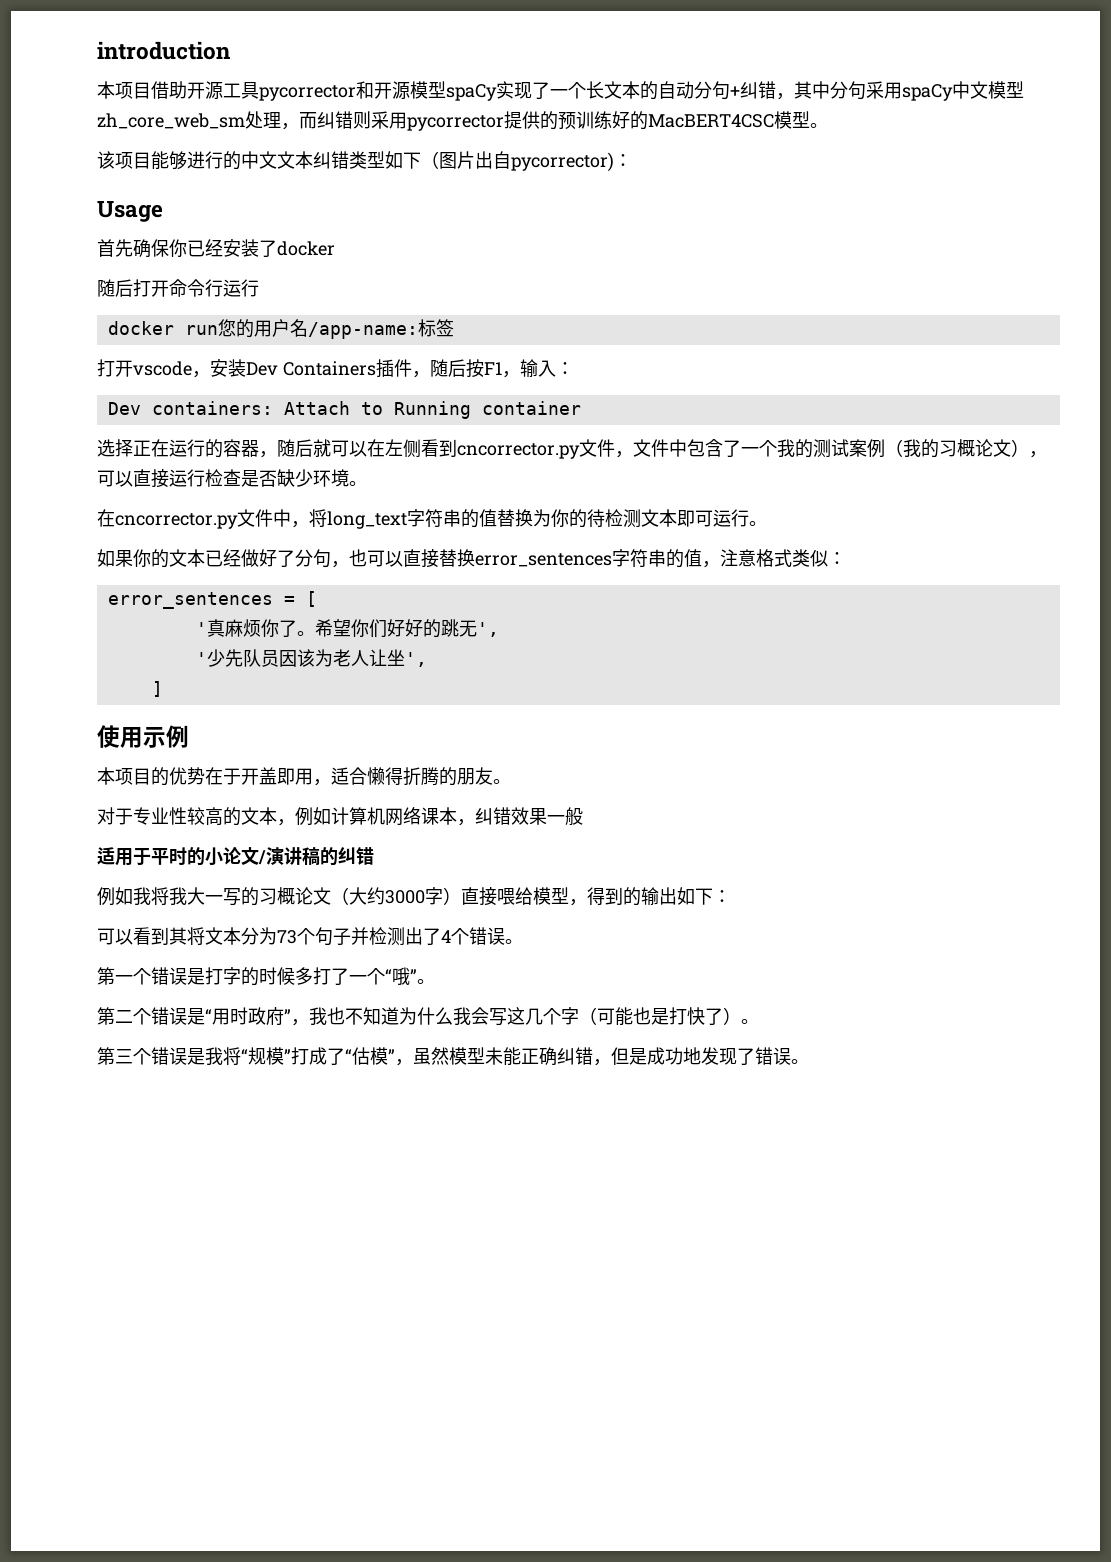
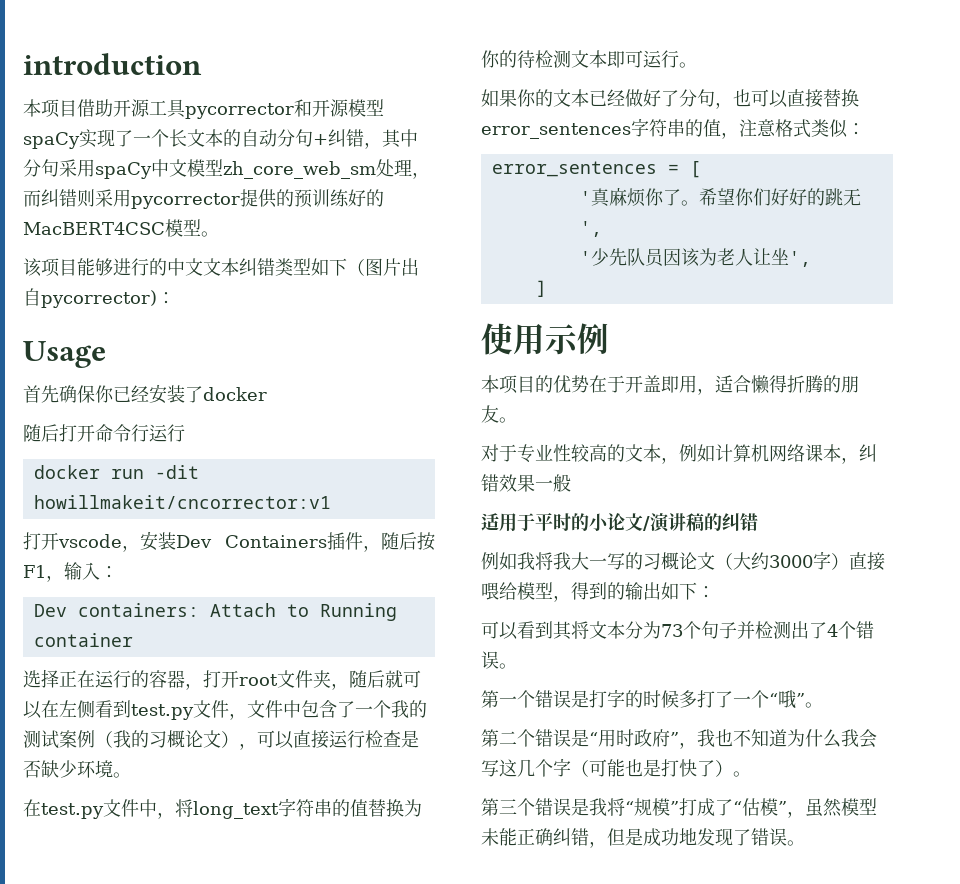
[217,319,454,339] 您的用户名/app-name:标签 -> [154,465,199,479] [33,495,331,509] -dit howillmakeit/cncorrector:v1
(277, 454) none -> [203,670,349,690] 打开root文件夹，
[457,443,580,459] cncorrector.py -> [131,704,194,720] test.py
[115,513,238,529] cncorrector.py -> [41,803,104,819] test.py

